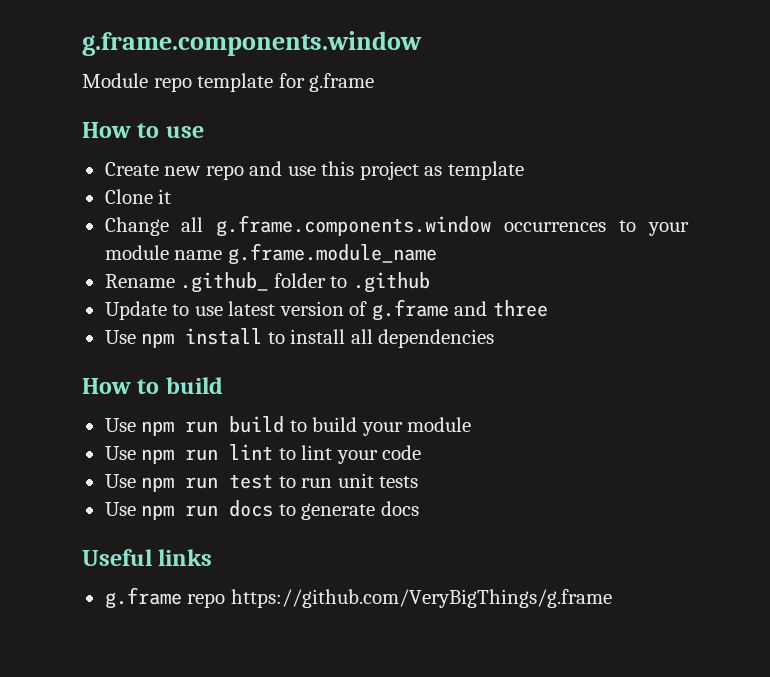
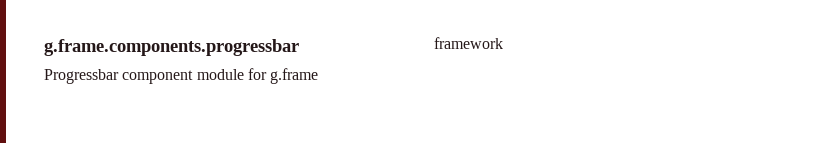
[82,31,422,56] [82,73,375,92] [82,122,204,138] [104,161,524,180] [104,189,172,204] [104,215,689,237] [104,243,437,265] [104,272,430,293] [104,299,548,321] [104,328,495,348] [82,377,223,394] [104,416,472,436] [104,444,422,464] [104,473,419,492] [104,500,419,520] [82,549,213,566] [104,587,612,609] g.frame.components.window // Module repo template for g.frame // How to use // Create new repo and use this project as template // Clone it // Change all g.frame.components.window occurrences to your module name g.frame.module_name // Rename .github_ folder to .github // Update to use latest version of g.frame and three // Use npm install to install all dependencies // How to build // Use npm run build to build your module // Use npm run lint to lint your code // Use npm run test to run unit tests // Use npm run docs to generate docs // Useful links // g.frame repo https://github.com/VeryBigThings/g.frame -> [44,39,299,56] [44,68,319,84] [434,37,503,49] g.frame.components.progressbar // Progressbar component module for g.frame framework

